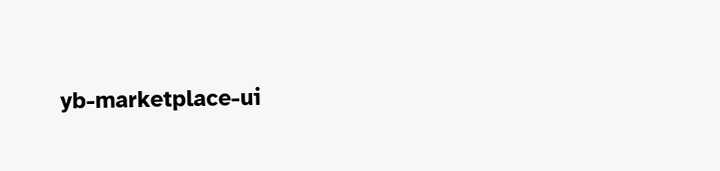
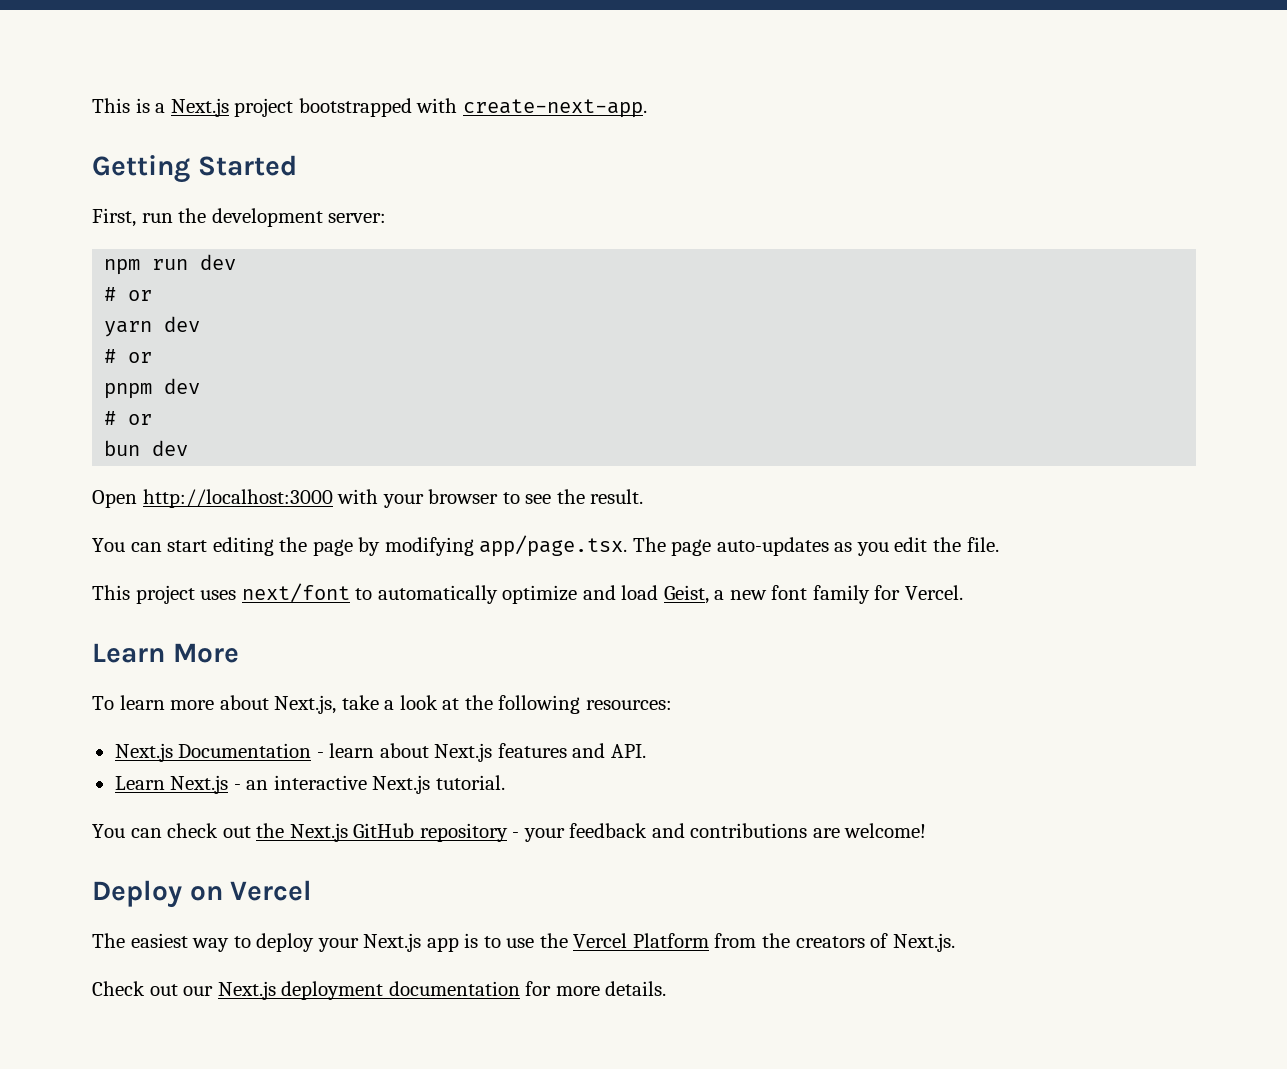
[60,86,261,113] yb-marketplace-ui -> [92,98,647,118] [92,155,297,183] [92,208,387,227] [104,254,237,275] [104,287,153,301] [104,316,201,337] [104,349,153,363] [104,378,201,399] [104,411,153,425] [104,440,189,456] [92,489,644,508] [92,535,999,557] [92,583,964,604] [92,643,239,663] [92,695,672,714] [114,743,646,762] [114,775,505,794] [92,823,927,842] [92,880,313,908] [92,933,955,952] [92,981,667,1000] This is a Next.js project bootstrapped with create-next-app. // Getting Started // First, run the development server: // npm run dev // # or // yarn dev // # or // pnpm dev // # or // bun dev // Open http://localhost:3000 with your browser to see the result. // You can start editing the page by modifying app/page.tsx. The page auto-updates as you edit the file. // This project uses next/font to automatically optimize and load Geist, a new font family for Vercel. // Learn More // To learn more about Next.js, take a look at the following resources: // Next.js Documentation - learn about Next.js features and API. // Learn Next.js - an interactive Next.js tutorial. // You can check out the Next.js GitHub repository - your feedback and contributions are welcome! // Deploy on Vercel // The easiest way to deploy your Next.js app is to use the Vercel Platform from the creators of Next.js. // Check out our Next.js deployment documentation for more details.

